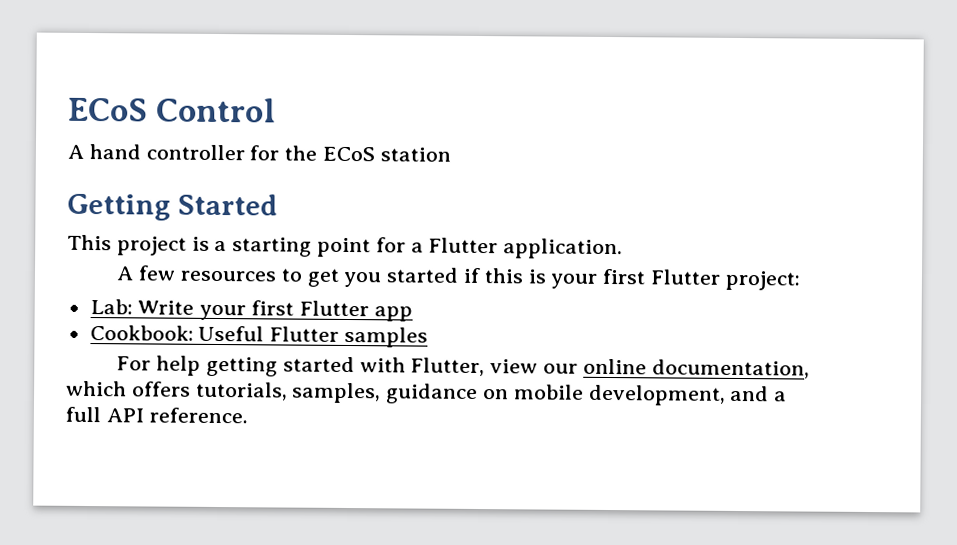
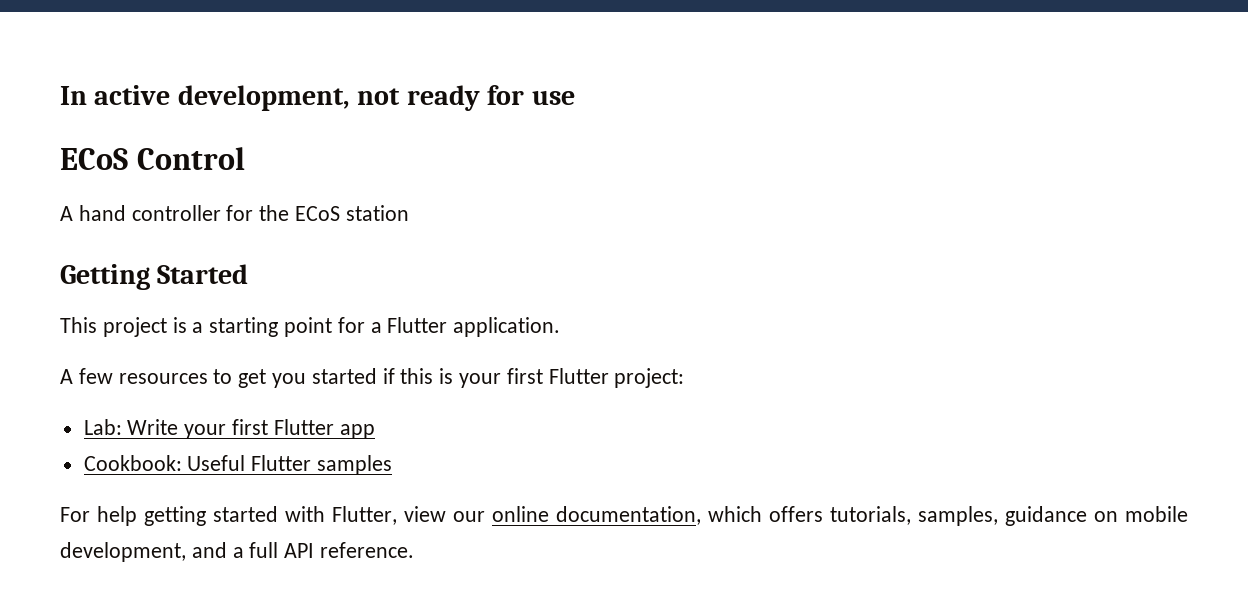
(68, 109) none -> [60,85,575,111] In active development, not ready for use //

